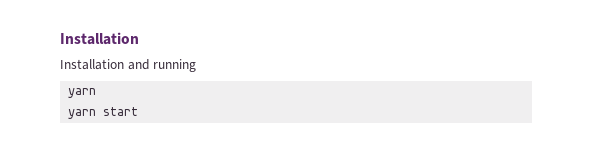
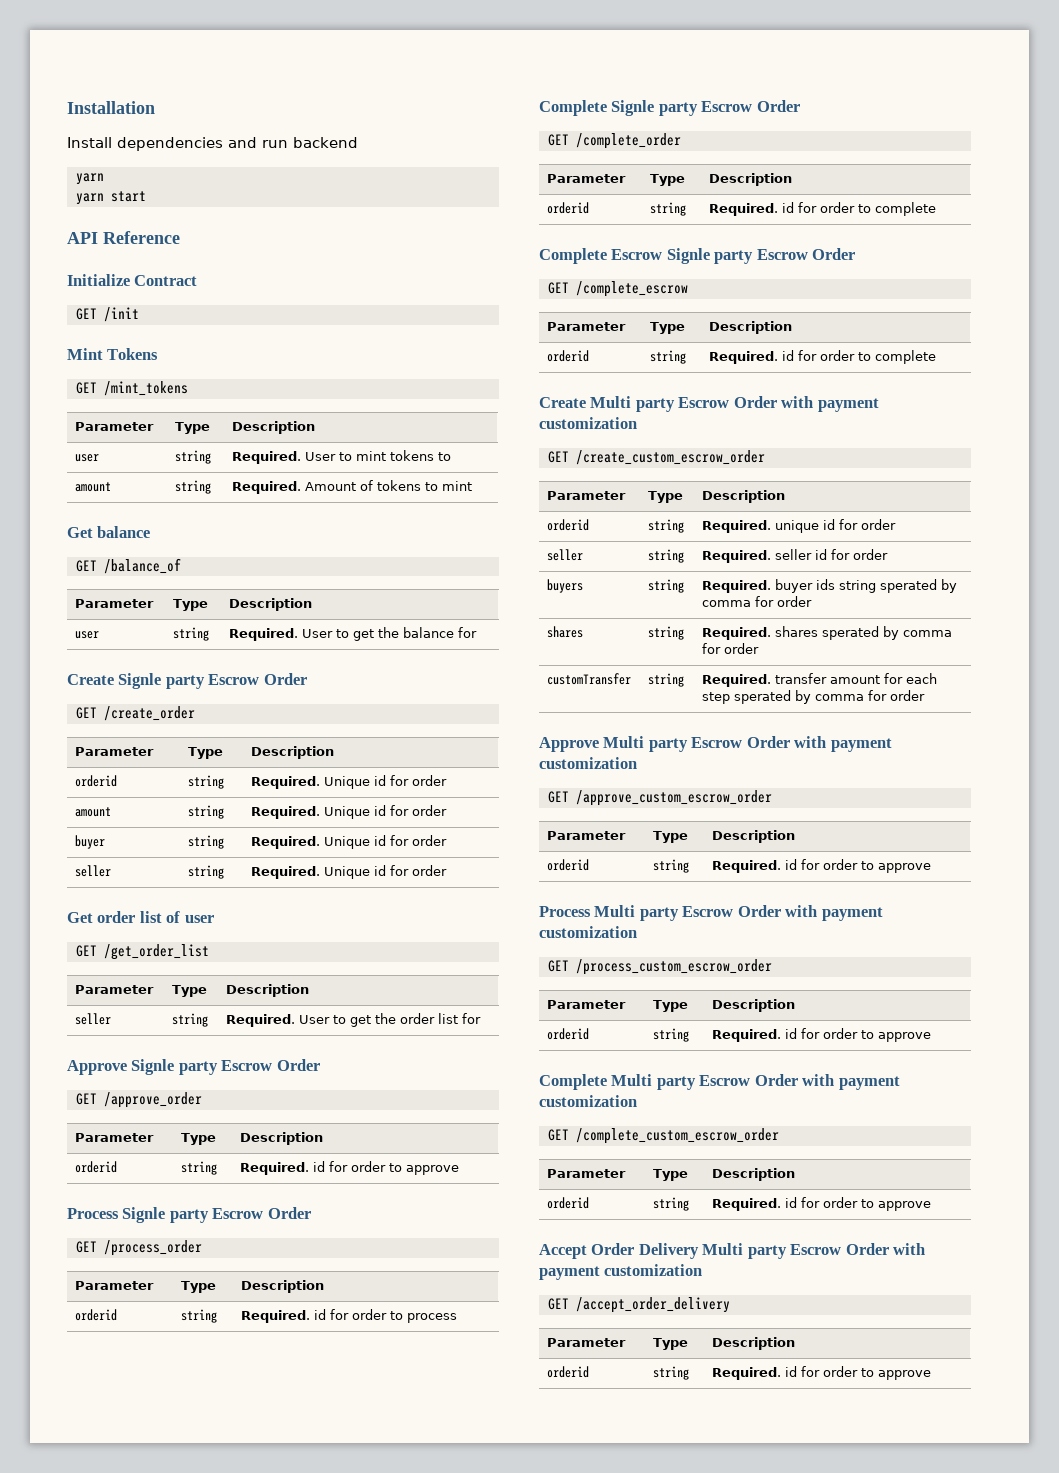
[60,59,197,72] [68,88,97,98] [68,107,139,119] Installation and running // yarn // yarn start -> [67,137,358,151] [75,173,104,185] [75,191,146,205] [67,231,180,244] [67,274,198,286] [75,307,139,322] [67,348,159,360] [75,381,188,396] [75,422,155,431] [175,422,211,434] [232,421,316,434] [75,454,100,462] [175,450,212,464] [232,450,452,464] [75,482,112,492] [175,480,212,494] [232,480,473,494] [67,526,151,538] [75,558,181,574] [75,599,155,608] [173,599,209,611] [229,598,313,611] [75,631,100,639] [173,627,210,641] [229,627,478,641] [67,673,307,689] [75,706,195,721] [75,747,155,756] [188,747,224,759] [251,746,335,759] [75,775,118,787] [188,775,225,789] [251,775,448,789] [75,807,112,817] [188,805,225,819] [251,805,448,819] [75,835,106,849] [188,835,225,849] [251,835,448,849] [75,865,112,877] [188,865,225,879] [251,865,448,879] [67,911,214,923] [75,944,209,960] [75,985,155,994] [172,985,208,997] [226,984,310,997] [75,1013,112,1025] [172,1013,209,1027] [226,1013,482,1027] [67,1059,320,1075] [75,1092,202,1108] [75,1133,155,1142] [181,1133,217,1145] [240,1132,324,1145] [75,1161,118,1173] [181,1161,218,1175] [240,1161,460,1175] [67,1207,311,1223] [75,1240,202,1256] [75,1281,155,1290] [181,1281,217,1293] [241,1280,325,1293] [75,1309,118,1321] [181,1309,218,1323] [241,1309,458,1323] [539,100,800,116] [547,133,681,149] [547,174,627,183] [650,174,686,186] [709,173,793,186] [547,202,590,214] [650,202,687,216] [709,202,937,216] [539,248,856,264] [547,281,688,297] [547,322,627,331] [650,322,686,334] [709,321,793,334] [547,350,590,362] [650,350,687,364] [709,350,937,364] [539,396,879,412] [539,417,637,429] [547,450,765,465] [547,491,627,500] [648,491,684,503] [702,490,786,503] [547,519,590,531] [648,519,685,533] [702,519,897,533] [547,549,584,561] [648,549,685,563] [702,549,889,563] [547,579,584,593] [648,579,685,593] [702,579,958,593] [702,596,813,607] [547,626,584,638] [648,626,685,640] [702,626,953,640] [702,643,760,654] [547,673,632,685] [648,673,685,687] [702,673,938,687] [702,690,926,704] [539,736,892,752] [539,757,637,769] [547,790,772,806] [547,831,627,840] [653,831,689,843] [712,830,796,843] [547,859,590,871] [653,859,690,873] [712,859,932,873] [539,905,883,921] [539,926,637,938] [547,959,772,975] [547,1000,627,1009] [653,1000,689,1012] [712,999,796,1012] [547,1028,590,1040] [653,1028,690,1042] [712,1028,932,1042] [539,1074,900,1090] [539,1095,637,1107] [547,1128,779,1144] [547,1169,627,1178] [653,1169,689,1181] [712,1168,796,1181] [547,1197,590,1209] [653,1197,690,1211] [712,1197,932,1211] [539,1243,926,1259] [539,1264,703,1280] [547,1297,730,1313] [547,1338,627,1347] [653,1338,689,1350] [712,1337,796,1350] [547,1366,590,1378] [653,1366,690,1380] [712,1366,932,1380] Install dependencies and run backend // yarn // yarn start // API Reference // Initialize Contract // GET /init // Mint Tokens // GET /mint_tokens // Parameter | Type | Description // user | string | Required. User to mint tokens to // amount | string | Required. Amount of tokens to mint // Get balance // GET /balance_of // Parameter | Type | Description // user | string | Required. User to get the balance for // Create Signle party Escrow Order // GET /create_order // Parameter | Type | Description // orderid | string | Required. Unique id for order // amount | string | Required. Unique id for order // buyer | string | Required. Unique id for order // seller | string | Required. Unique id for order // Get order list of user // GET /get_order_list // Parameter | Type | Description // seller | string | Required. User to get the order list for // Approve Signle party Escrow Order // GET /approve_order // Parameter | Type | Description // orderid | string | Required. id for order to approve // Process Signle party Escrow Order // GET /process_order // Parameter | Type | Description // orderid | string | Required. id for order to process // Complete Signle party Escrow Order // GET /complete_order // Parameter | Type | Description // orderid | string | Required. id for order to complete // Complete Escrow Signle party Escrow Order // GET /complete_escrow // Parameter | Type | Description // orderid | string | Required. id for order to complete // Create Multi party Escrow Order with payment customization // GET /create_custom_escrow_order // Parameter | Type | Description // orderid | string | Required. unique id for order // seller | string | Required. seller id for order // buyers | string | Required. buyer ids string sperated by comma for order // shares | string | Required. shares sperated by comma for order // customTransfer | string | Required. transfer amount for each step sperated by comma for order // Approve Multi party Escrow Order with payment customization // GET /approve_custom_escrow_order // Parameter | Type | Description // orderid | string | Required. id for order to approve // Process Multi party Escrow Order with payment customization // GET /process_custom_escrow_order // Parameter | Type | Description // orderid | string | Required. id for order to approve // Complete Multi party Escrow Order with payment customization // GET /complete_custom_escrow_order // Parameter | Type | Description // orderid | string | Required. id for order to approve // Accept Order Delivery Multi party Escrow Order with payment customization // GET /accept_order_delivery // Parameter | Type | Description // orderid | string | Required. id for order to approve

